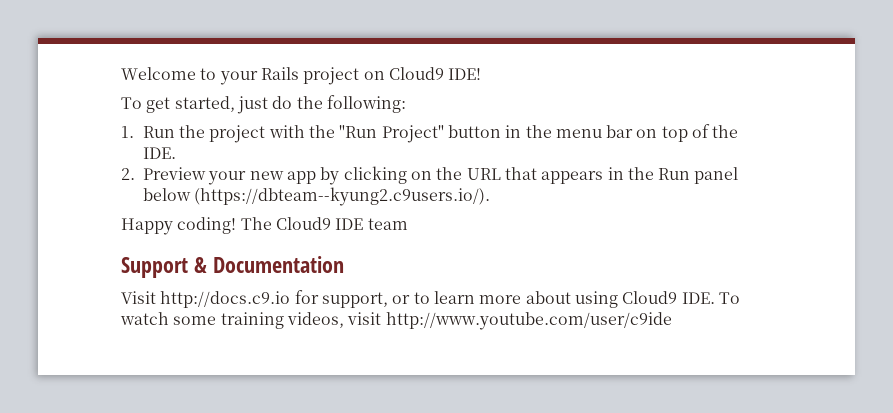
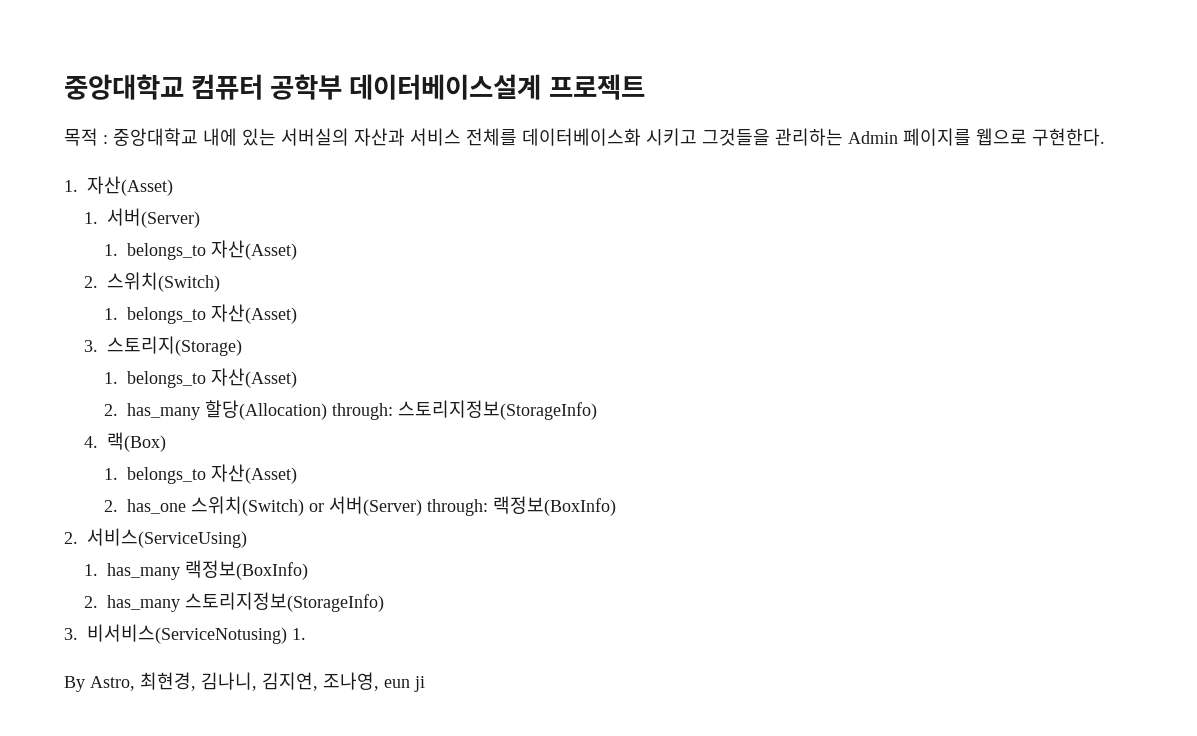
[121,67,482,85] [121,95,406,114] [121,124,739,143] [142,147,176,159] [121,166,739,185] [143,187,491,206] [121,217,408,235] [121,256,344,278] [121,290,740,308] [120,312,672,330] Welcome to your Rails project on Cloud9 IDE! // To get started, just do the following: // 1. Run the project with the "Run Project" button in the menu bar on top of the IDE. // 2. Preview your new app by clicking on the URL that appears in the Run panel below (https://dbteam--kyung2.c9users.io/). // Happy coding! The Cloud9 IDE team // Support & Documentation // Visit http://docs.c9.io for support, or to learn more about using Cloud9 IDE. To watch some training videos, visit http://www.youtube.com/user/c9ide -> [64,74,645,100] [64,128,1105,146] [64,176,173,196] [83,208,200,228] [103,240,297,260] [83,272,220,292] [103,304,297,324] [83,336,242,356] [103,368,297,388] [103,400,597,420] [83,432,166,452] [103,464,297,484] [103,496,616,516] [64,528,247,548] [83,560,308,580] [83,592,384,612] [64,624,306,644] [64,672,425,692] 중앙대학교 컴퓨터 공학부 데이터베이스설계 프로젝트 // 목적 : 중앙대학교 내에 있는 서버실의 자산과 서비스 전체를 데이터베이스화 시키고 그것들을 관리하는 Admin 페이지를 웹으로 구현한다. // 1. 자산(Asset) // 1. 서버(Server) // 1. belongs_to 자산(Asset) // 2. 스위치(Switch) // 1. belongs_to 자산(Asset) // 3. 스토리지(Storage) // 1. belongs_to 자산(Asset) // 2. has_many 할당(Allocation) through: 스토리지정보(StorageInfo) // 4. 랙(Box) // 1. belongs_to 자산(Asset) // 2. has_one 스위치(Switch) or 서버(Server) through: 랙정보(BoxInfo) // 2. 서비스(ServiceUsing) // 1. has_many 랙정보(BoxInfo) // 2. has_many 스토리지정보(StorageInfo) // 3. 비서비스(ServiceNotusing) 1. // By Astro, 최현경, 김나니, 김지연, 조나영, eun ji

